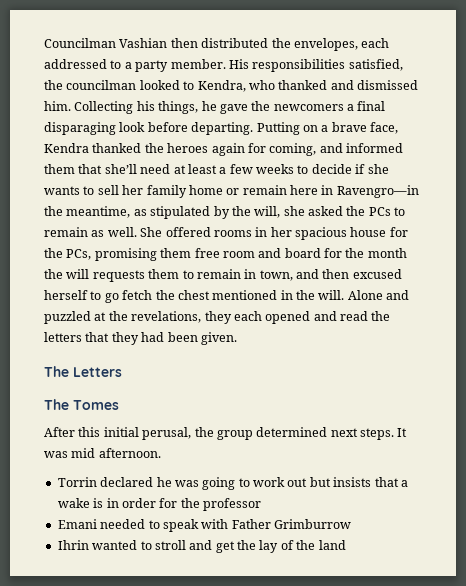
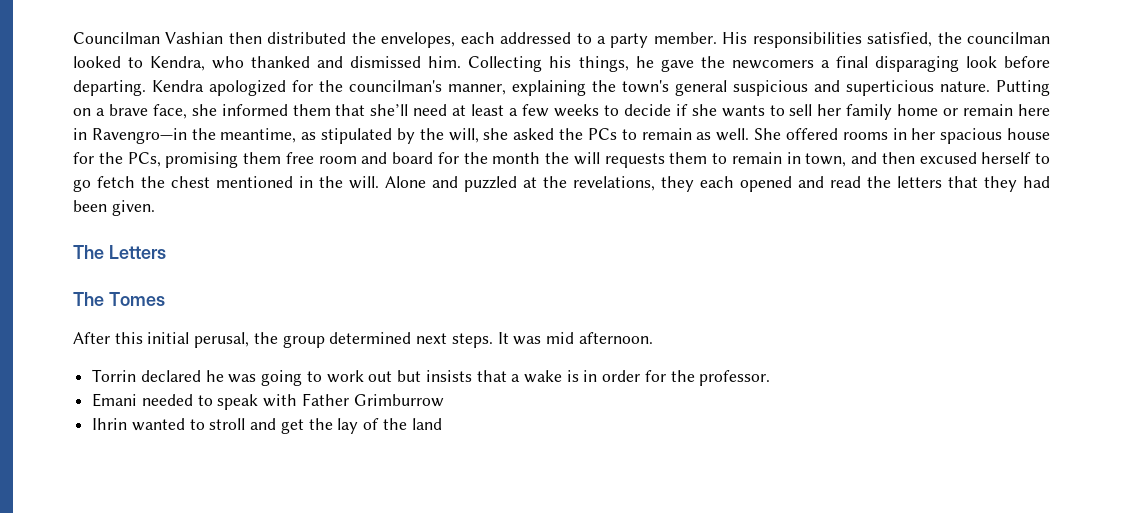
(254, 128) none -> [152,80,990,96] Kendra apologized for the councilman's manner, explaining the town's general suspicious and superticious nature.
[44,143,343,156] Kendra thanked the heroes again for coming, and -> [191,104,217,116] she
[203,498,261,511] professor -> [699,370,771,386] professor.

